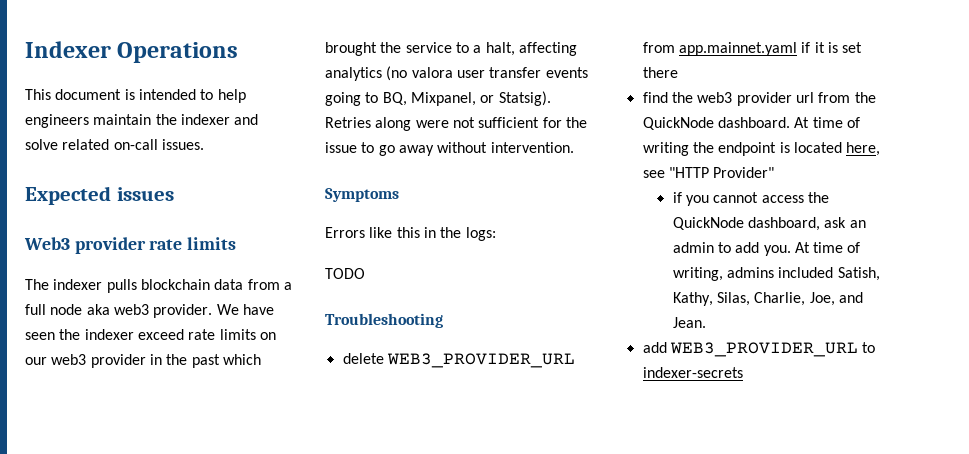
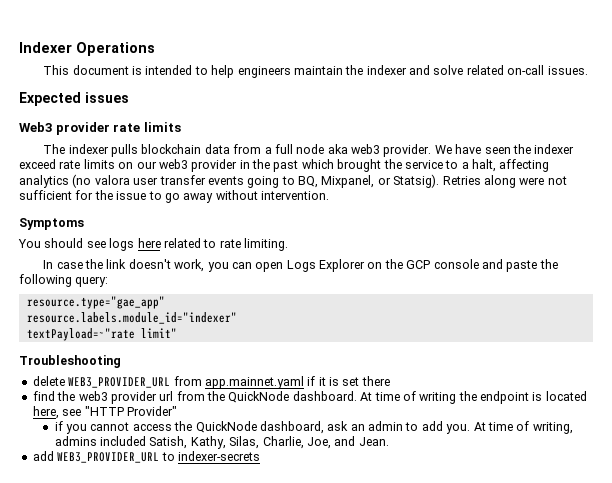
[325,227,496,241] [325,268,365,279] Errors like this in the logs: // TODO -> [18,238,288,251] [43,259,558,272] [19,274,109,287] [26,296,165,309] [26,312,237,324] [26,328,177,341] You should see logs here related to rate limiting. // In case the link doesn't work, you can open Logs Explorer on the GCP console and paste the following query: // resource.type="gae_app" // resource.labels.module_id="indexer" // textPayload=~"rate limit"

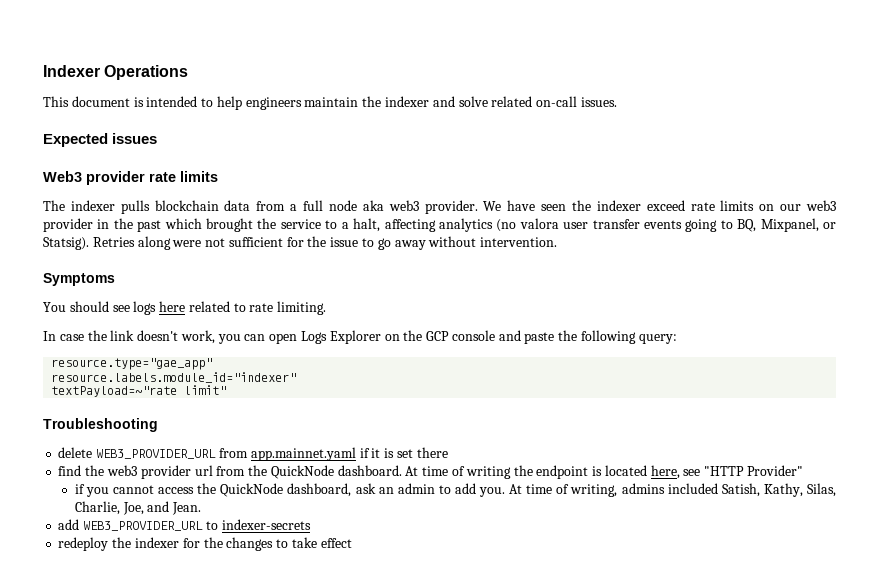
(260, 456) none -> [58,537,352,551] // redeploy the indexer for the changes to take effect

